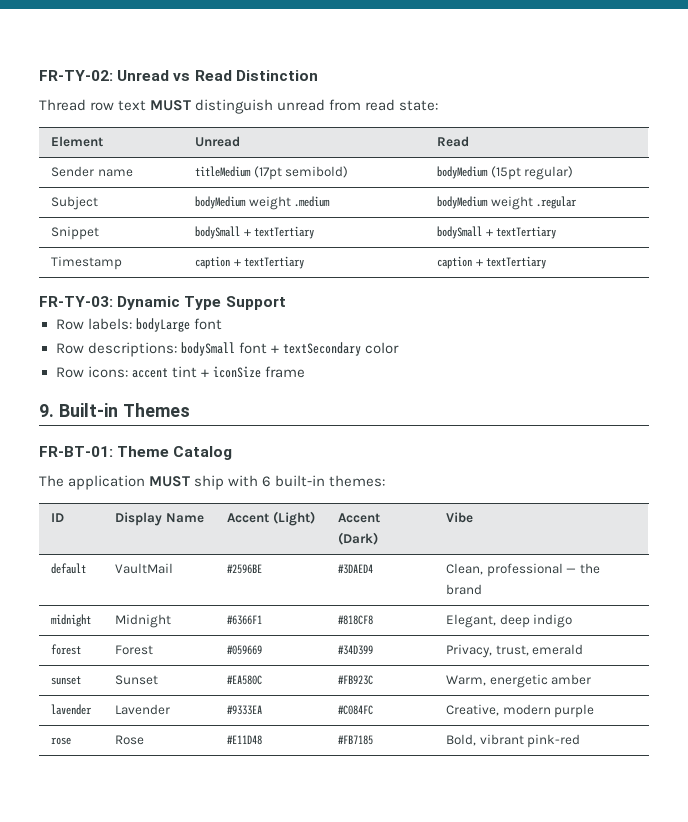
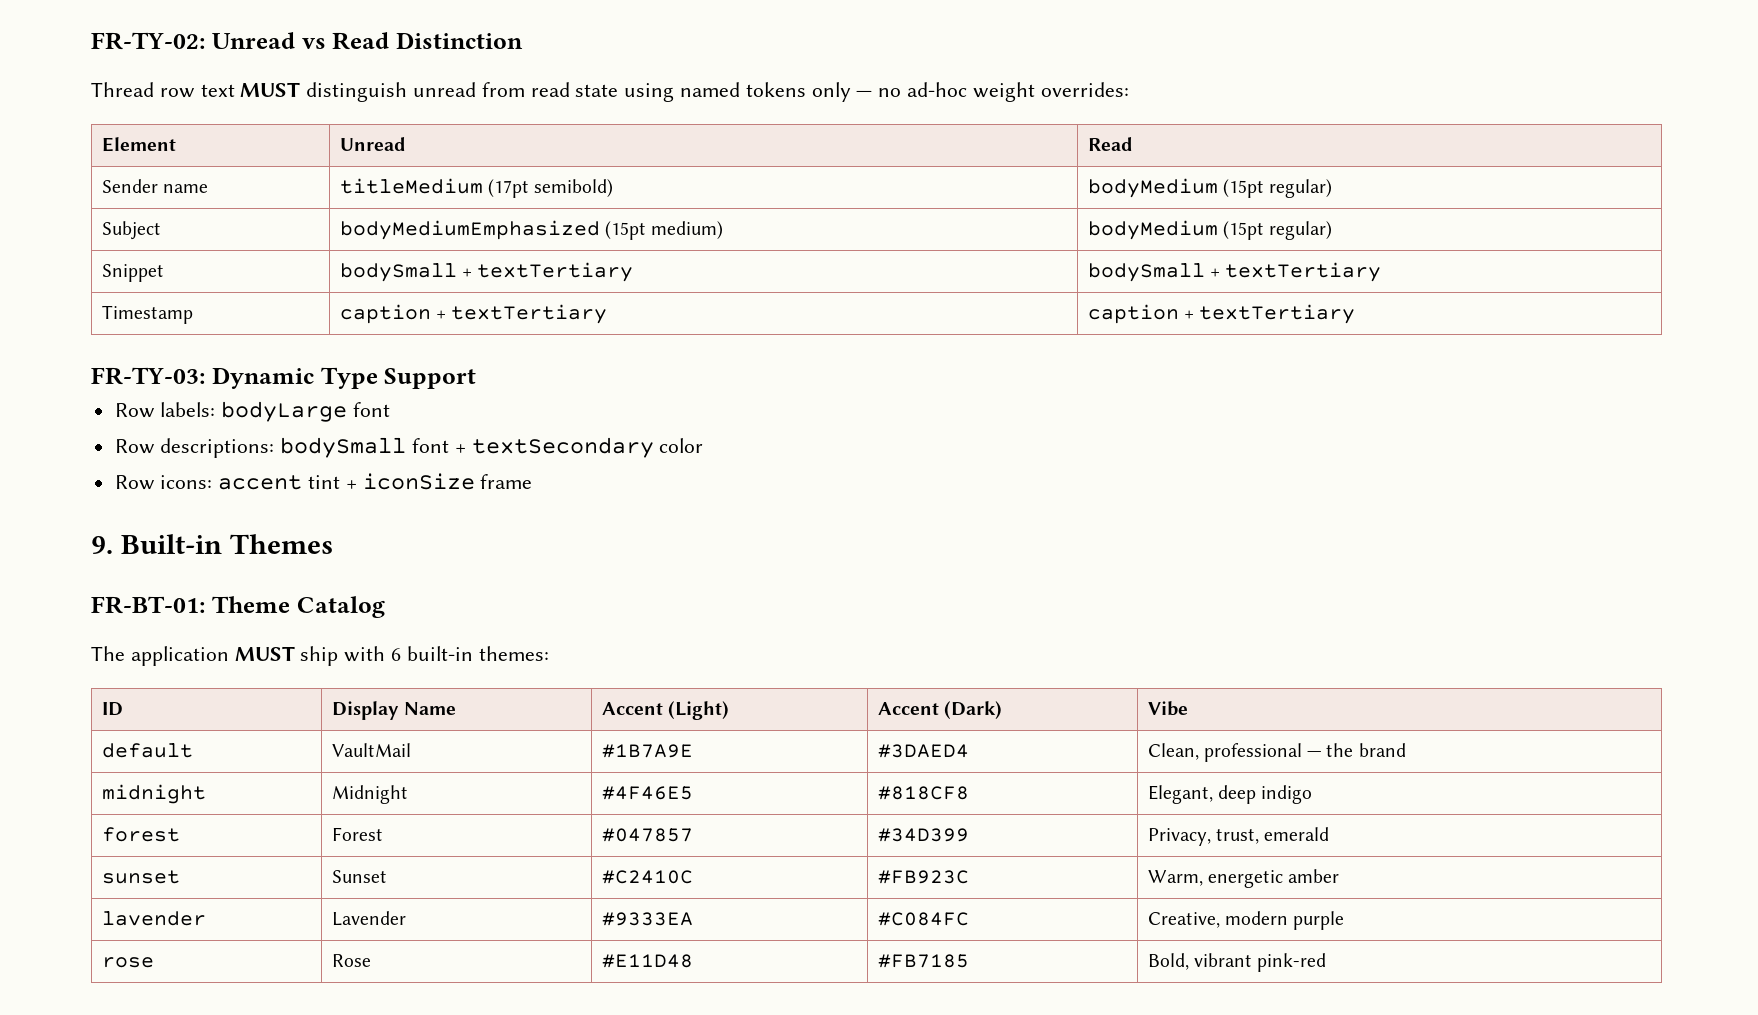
[399,100,439,111] state: -> [575,82,1129,102] state using named tokens only — no ad-hoc weight overrides:
[194,196,331,210] [436,196,578,210] bodyMedium weight .medium | bodyMedium weight .regular -> [339,220,724,240] [1087,220,1333,240] bodyMediumEmphasized (15pt medium) | bodyMedium (15pt regular)
[226,564,262,574] #2596BE -> [601,744,693,758] #1B7A9E
[226,615,262,625] #6366F1 -> [601,786,693,800] #4F46E5
[226,645,262,655] #059669 -> [601,828,693,842] #047857
[226,675,262,685] #EA580C -> [601,870,693,884] #C2410C

